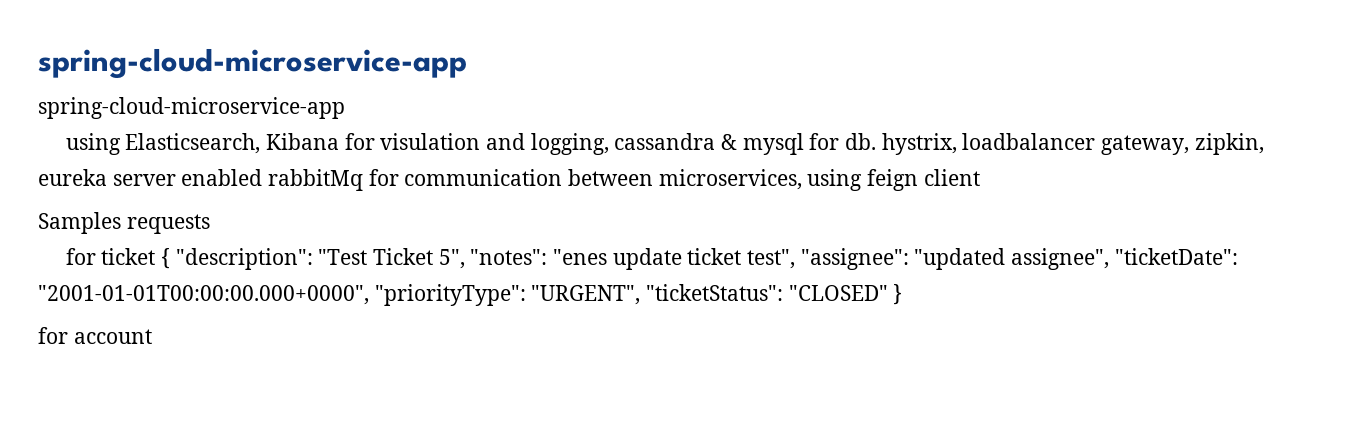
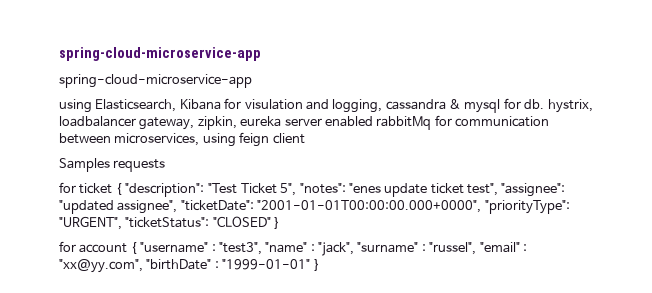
(152, 336) none -> [130,242,527,256] [59,259,320,273] { "username" : "test3", "name" : "jack", "surname" : "russel", "email" : "xx@yy.com", "birthDate" : "1999-01-01" }

